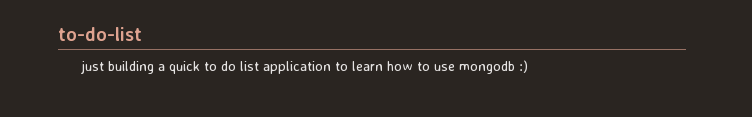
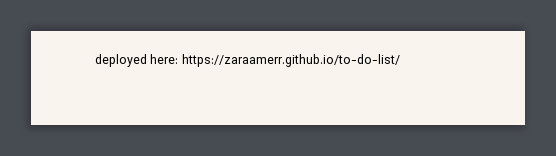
[58,27,142,41] [80,60,528,74] to-do-list // just building a quick to do list application to learn how to use mongodb :) -> [95,54,400,67] deployed here: https://zaraamerr.github.io/to-do-list/

